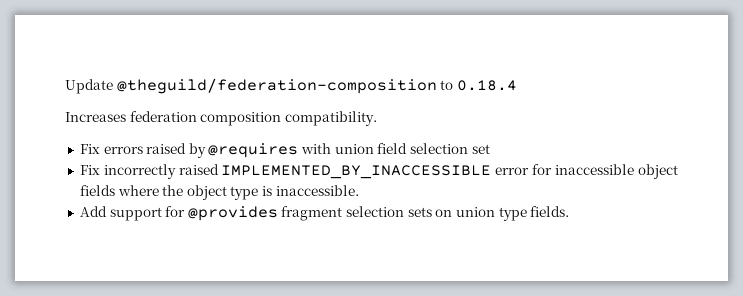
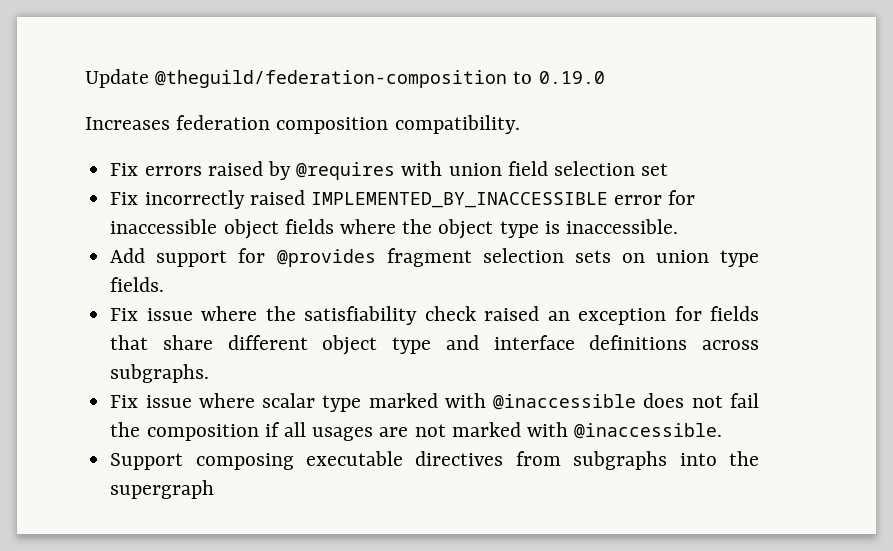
[456,80,517,91] 0.18.4 -> [538,71,605,84] 0.19.0
(570, 211) none -> [110,306,760,325] [110,335,759,355] [110,364,210,383] [110,393,759,412] [110,422,723,441] [110,451,759,470] [110,480,215,499] // Fix issue where the satisfiability check raised an exception for fields that share different object type and interface definitions across subgraphs. // Fix issue where scalar type marked with @inaccessible does not fail the composition if all usages are not marked with @inaccessible. // Support composing executable directives from subgraphs into the supergraph

